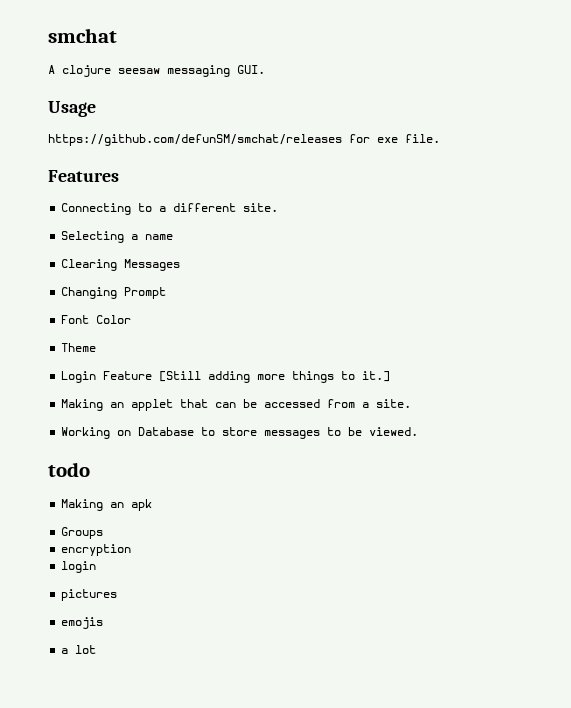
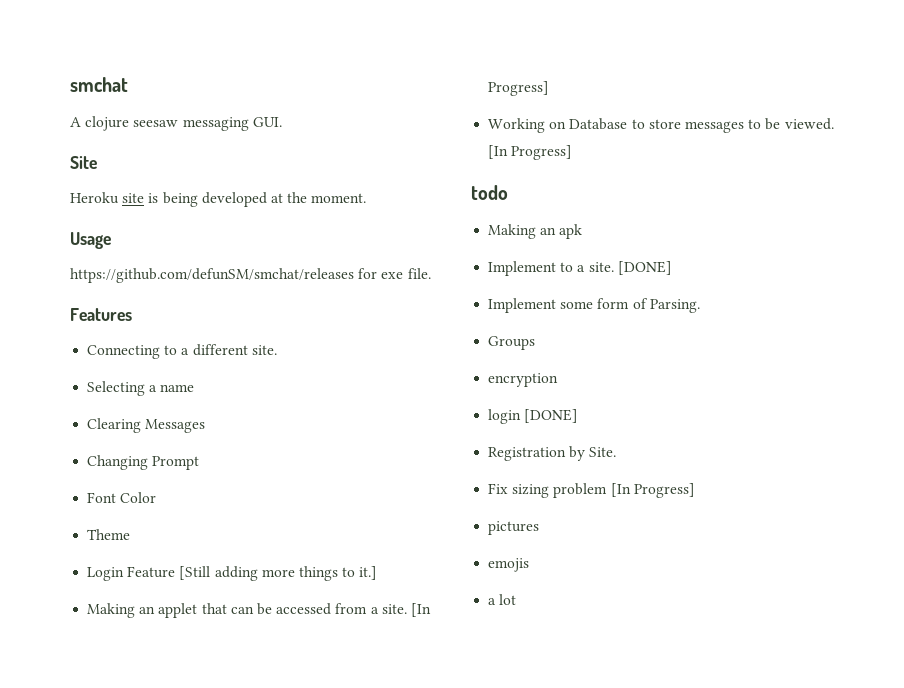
(265, 69) none -> [70,156,97,169] [70,192,367,207] // Site // Heroku site is being developed at the moment.
(412, 403) none -> [410,603,431,617] [488,81,550,96] [In Progress]
(419, 431) none -> [488,145,573,160] [In Progress]
[61,527,104,539] [61,544,132,556] [61,561,97,573] Groups // encryption // login -> [488,261,672,276] [488,298,700,313] [488,336,536,350] [488,373,559,387] [488,409,579,424] [488,446,617,461] [488,483,695,498] Implement to a site. [DONE] // Implement some form of Parsing. // Groups // encryption // login [DONE] // Registration by Site. // Fix sizing problem [In Progress]

